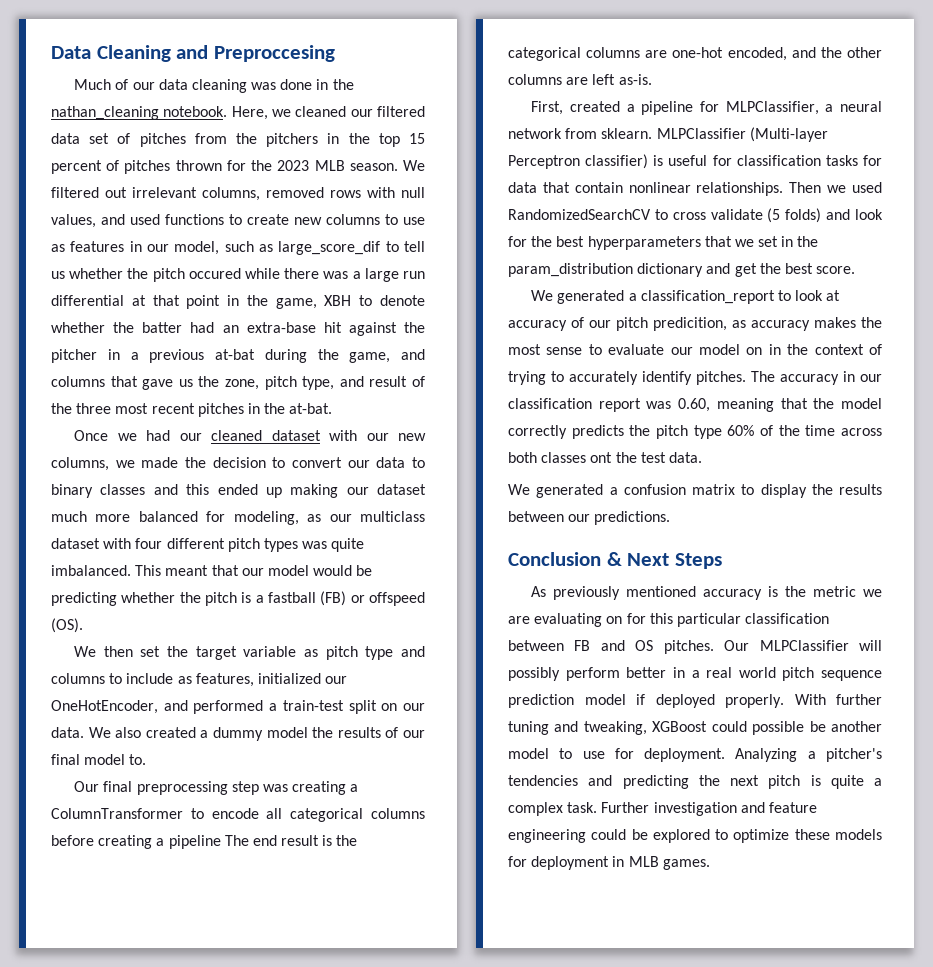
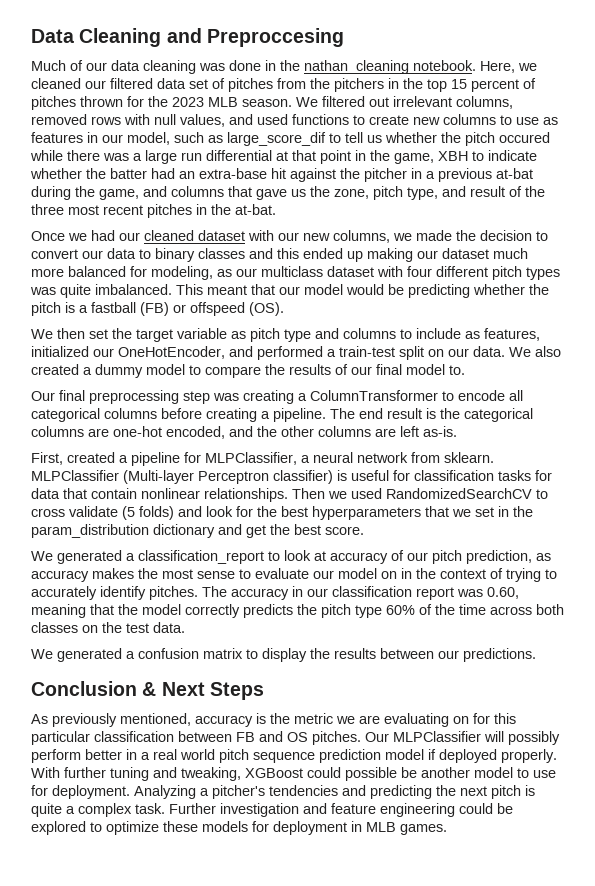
[379,295,425,306] denote -> [488,150,537,161] indicate
(308, 732) none -> [189,365,261,378] to compare
[168,835,221,849] pipeline -> [273,408,326,422] pipeline.
[653,317,727,331] predicition, -> [466,550,532,564] prediction,
[590,452,613,463] ont -> [82,625,98,633] on
[626,586,697,597] mentioned -> [120,713,191,726] mentioned,

